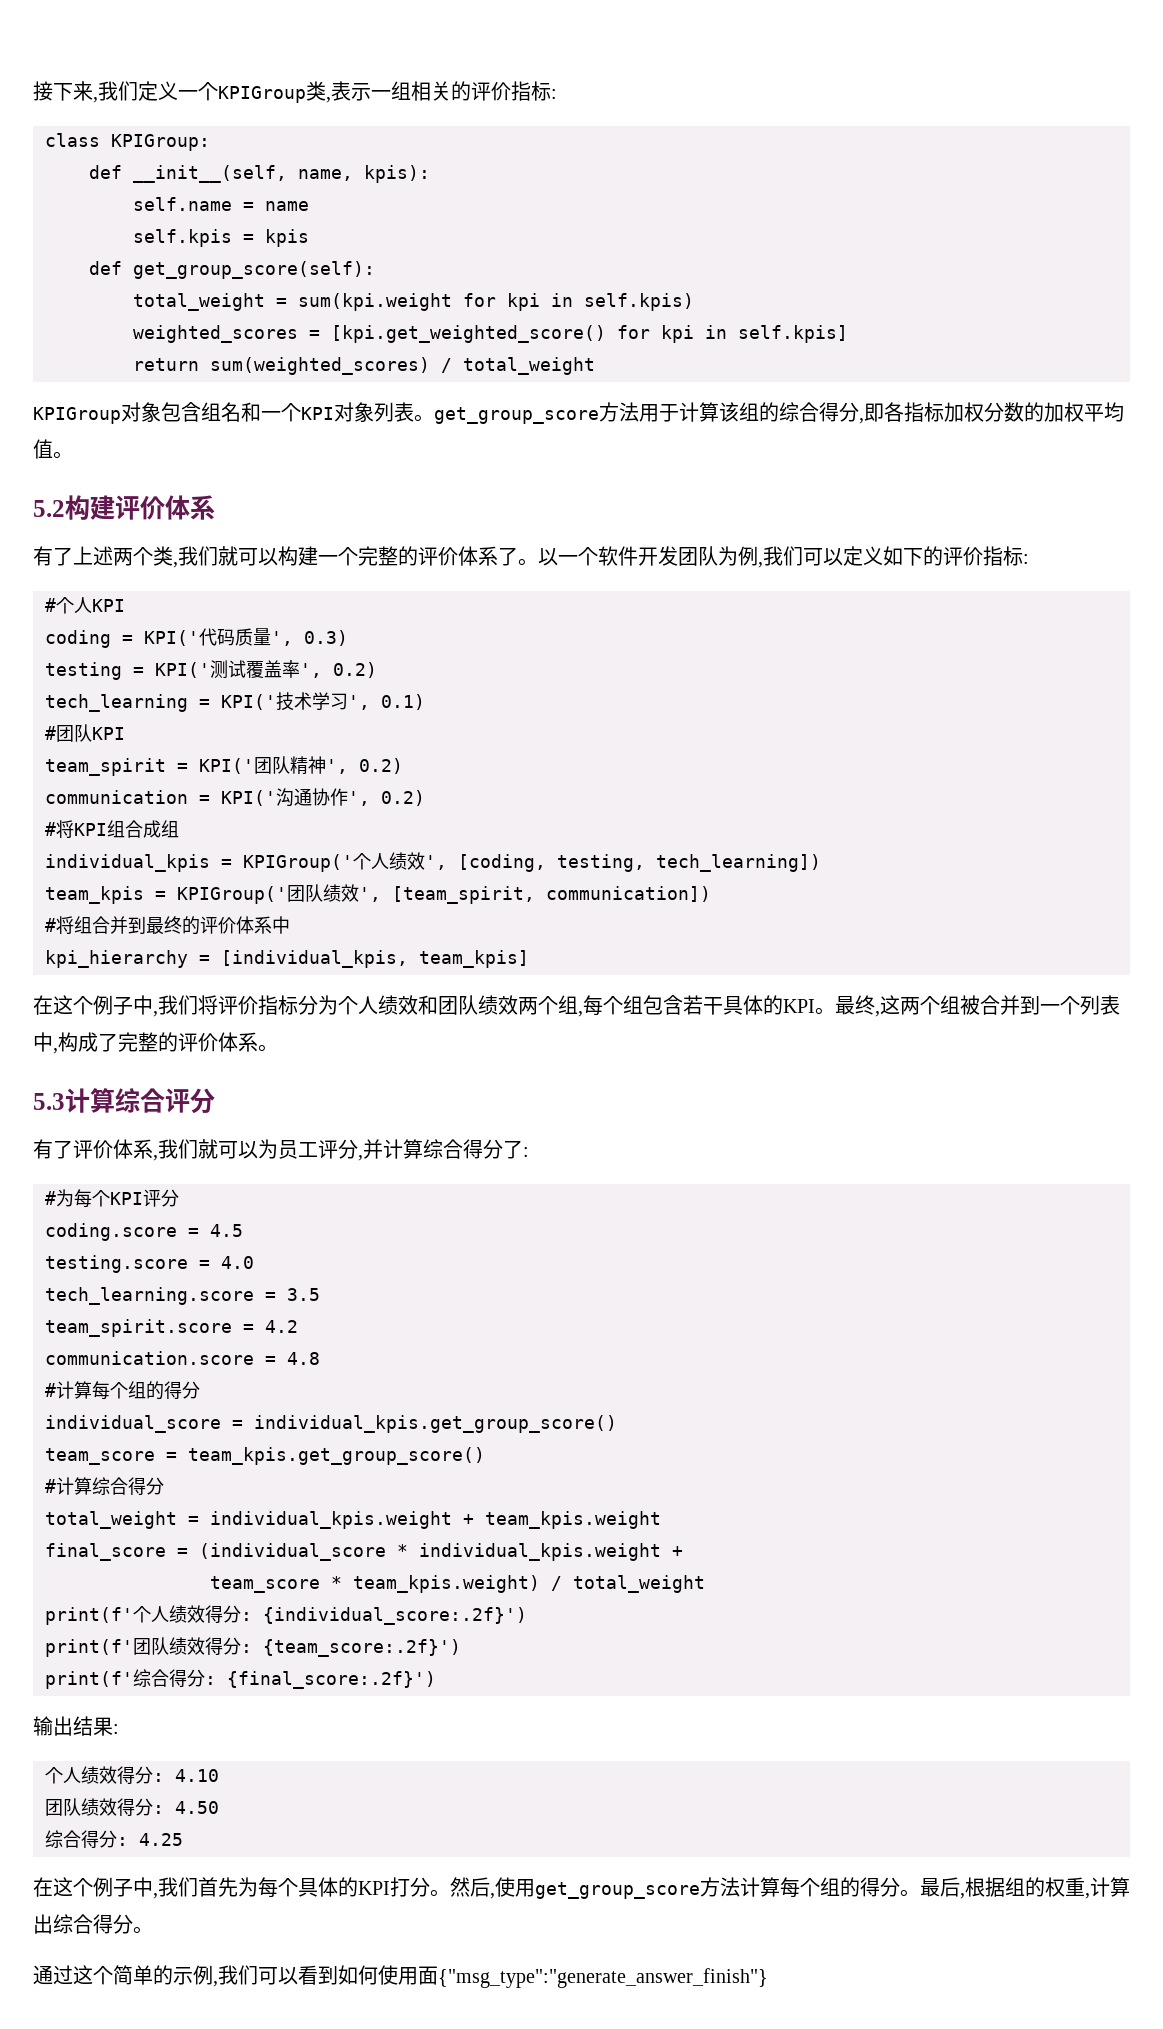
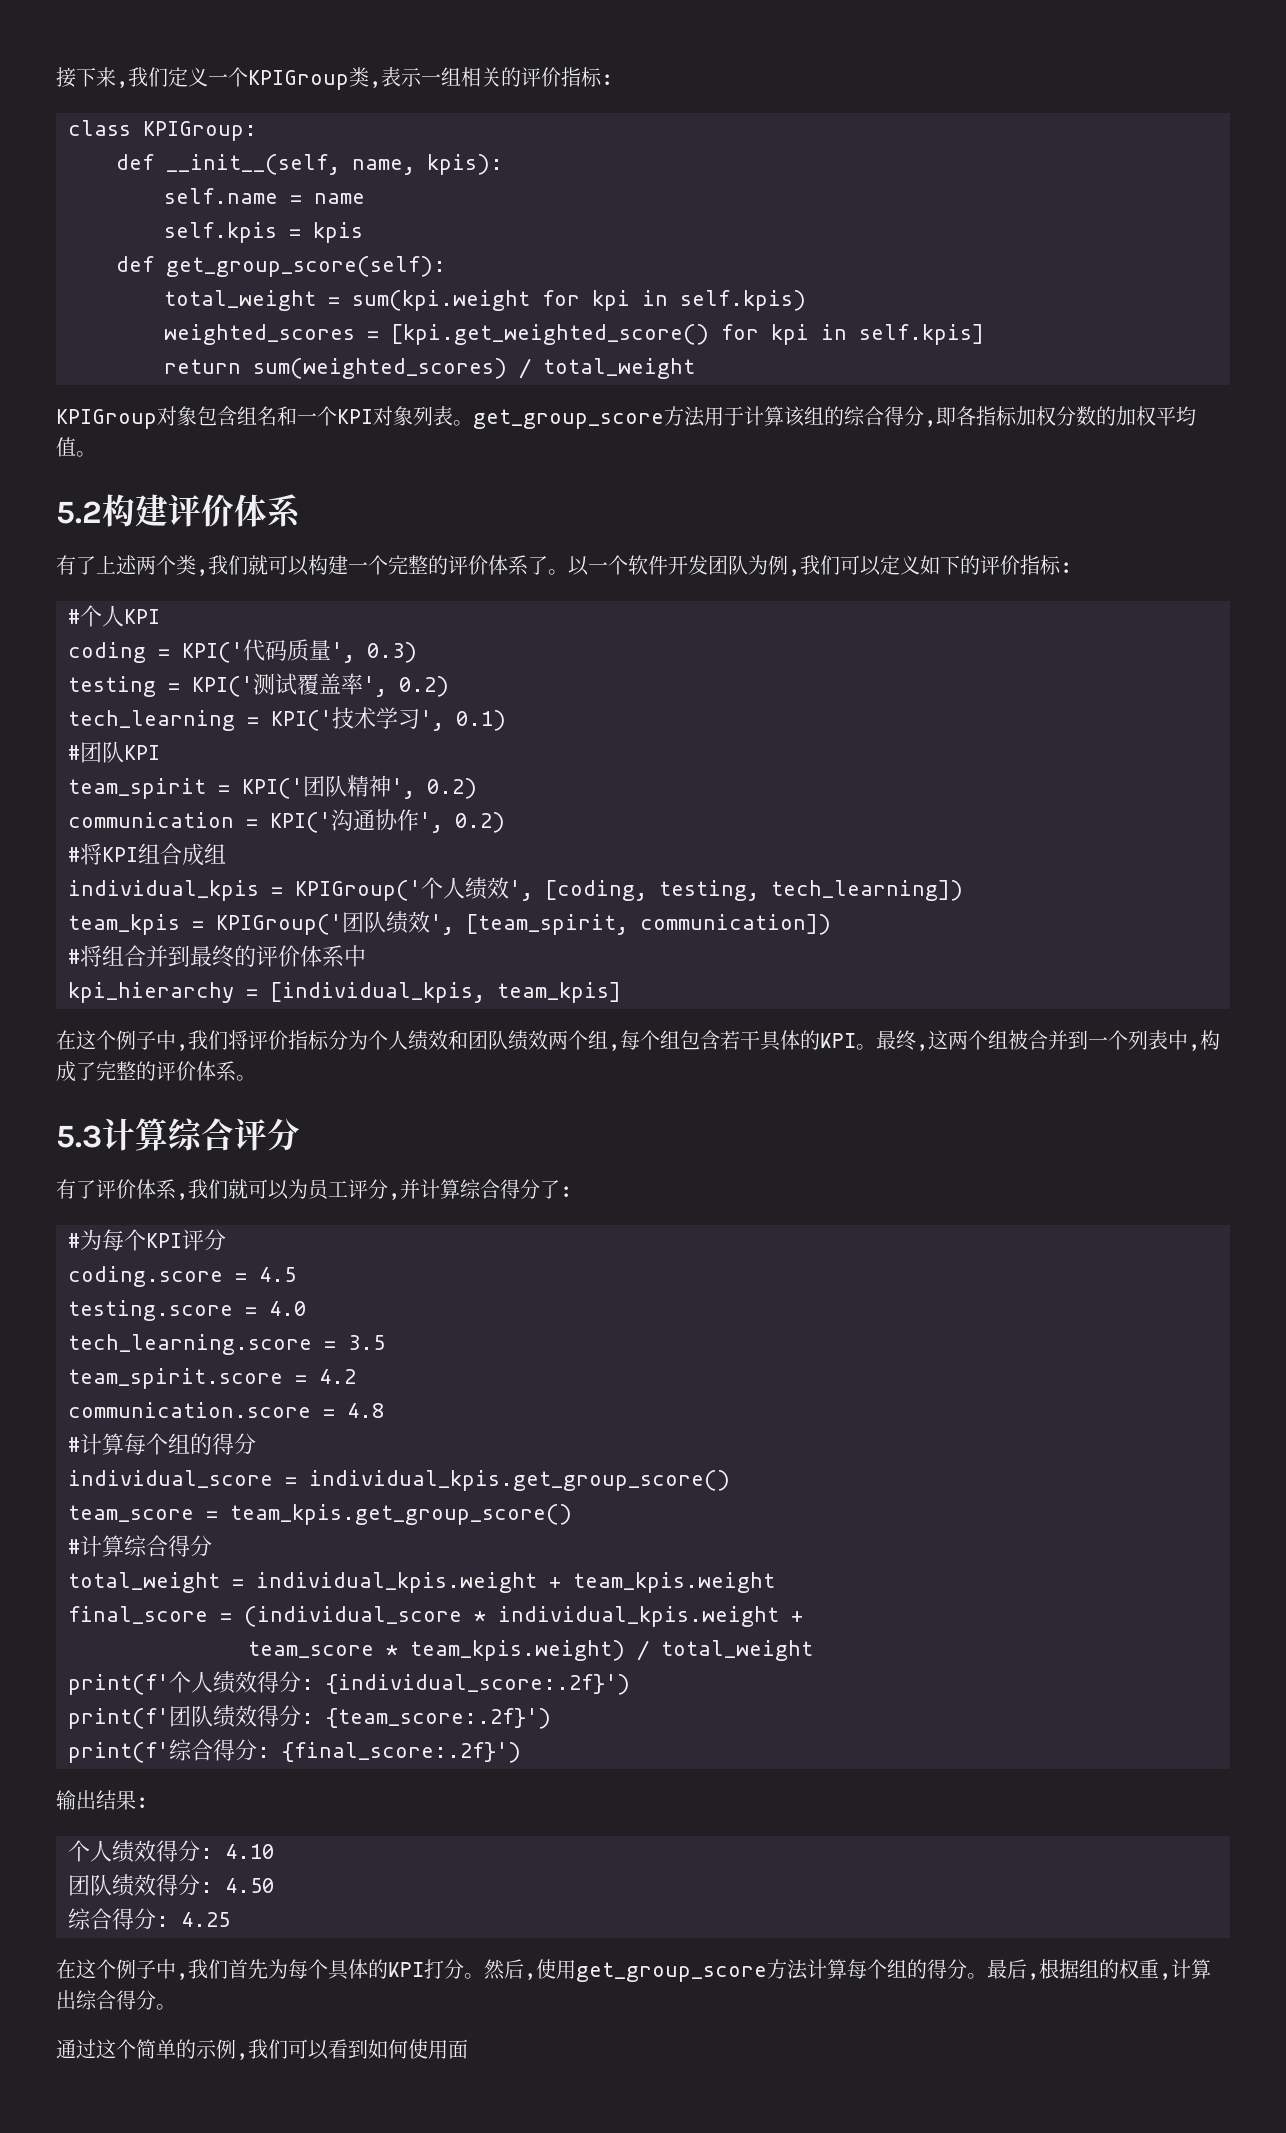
[438,1968,768,1988] {"msg_type":"generate_answer_finish"} -> (468, 2049) none

